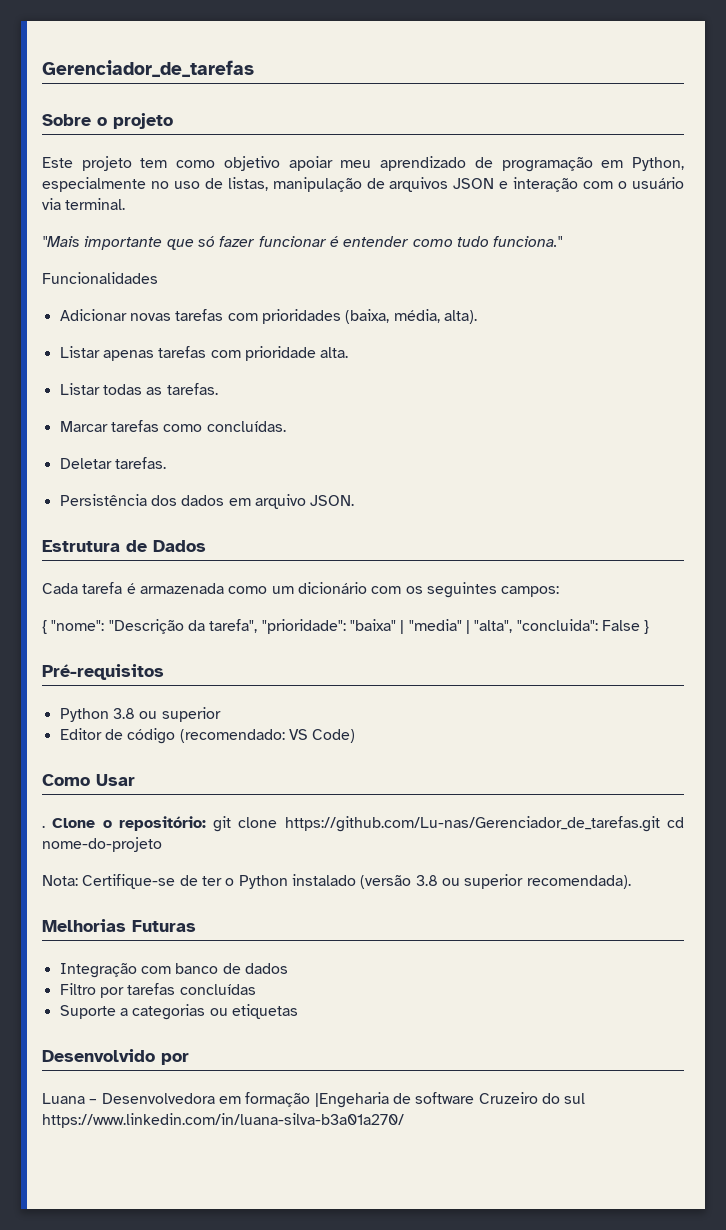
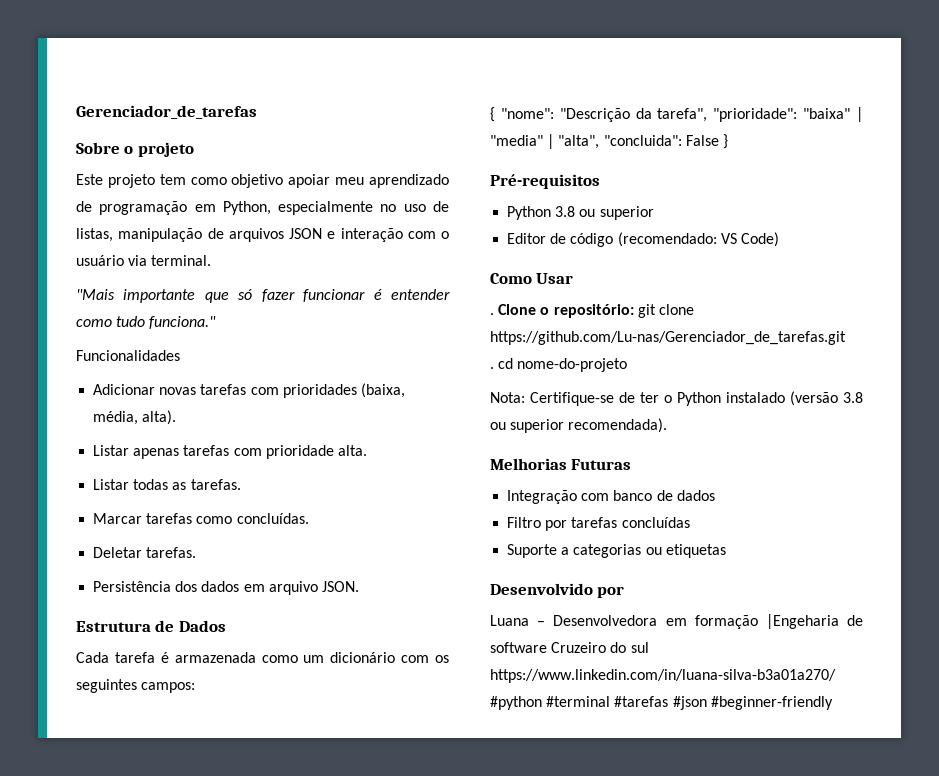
(660, 824) none -> [490,367,494,369] // .
(404, 1120) none -> [490,696,833,710] #python #terminal #tarefas #json #beginner-friendly

